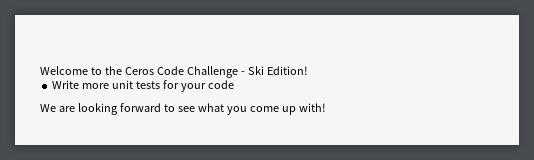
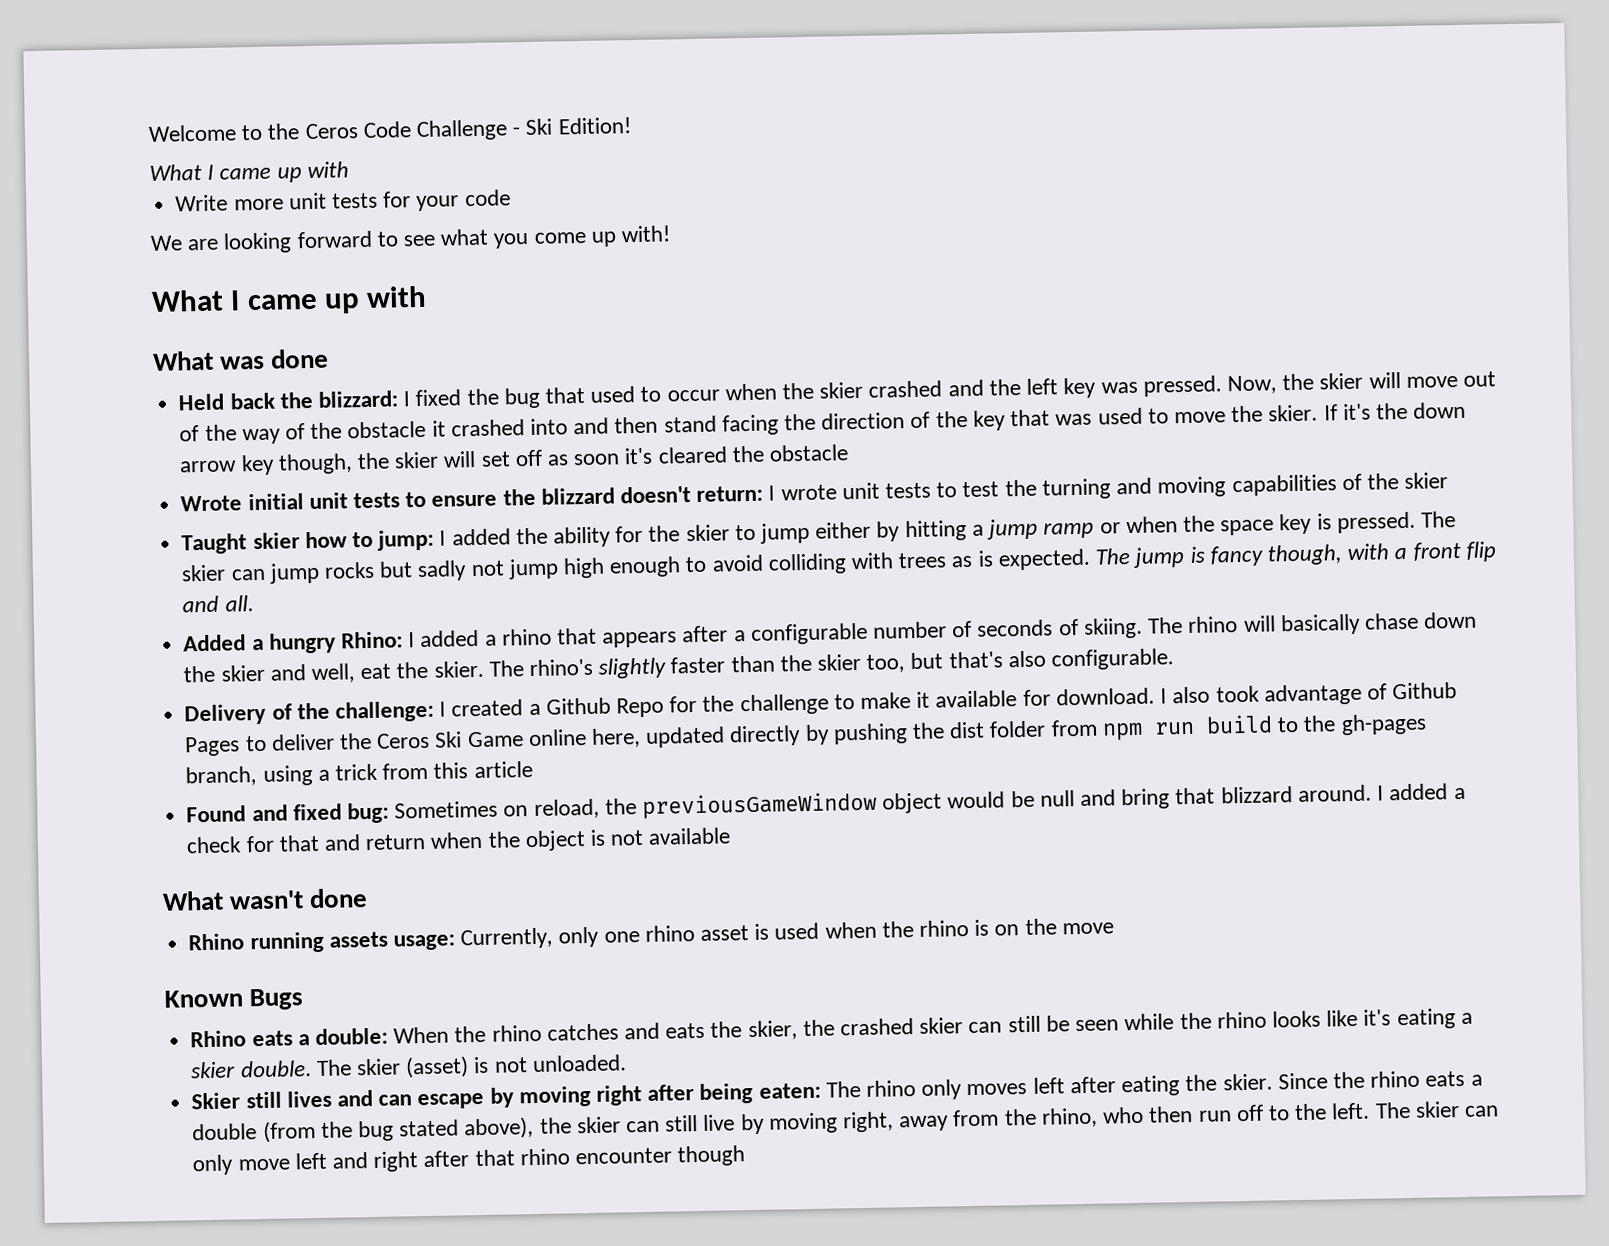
(308, 70) none -> [149,161,349,183] // What I came up with
(326, 107) none -> [151,285,428,314] [152,348,330,371] [178,371,1496,411] [179,401,1467,445] [179,444,850,476] [180,472,1449,512] [181,511,1456,555] [181,541,1496,584] [182,595,254,613] [183,611,1478,654] [183,648,1175,684] [184,682,1458,726] [184,713,1427,757] [185,761,533,787] [186,783,1466,824] [186,827,732,854] [162,888,369,911] [188,918,1114,954] [164,988,304,1011] [190,1008,1473,1048] [190,1054,627,1079] [191,1070,1483,1110] [192,1101,1499,1144] [192,1145,746,1176] // What I came up with // What was done // Held back the blizzard: I fixed the bug that used to occur when the skier crashed and the left key was pressed. Now, the skier will move out of the way of the obstacle it crashed into and then stand facing the direction of the key that was used to move the skier. If it's the down arrow key though, the skier will set off as soon it's cleared the obstacle // Wrote initial unit tests to ensure the blizzard doesn't return: I wrote unit tests to test the turning and moving capabilities of the skier // Taught skier how to jump: I added the ability for the skier to jump either by hitting a jump ramp or when the space key is pressed. The skier can jump rocks but sadly not jump high enough to avoid colliding with trees as is expected. The jump is fancy though, with a front flip and all. // Added a hungry Rhino: I added a rhino that appears after a configurable number of seconds of skiing. The rhino will basically chase down the skier and well, eat the skier. The rhino's slightly faster than the skier too, but that's also configurable. // Delivery of the challenge: I created a Github Repo for the challenge to make it available for download. I also took advantage of Github Pages to deliver the Ceros Ski Game online here, updated directly by pushing the dist folder from npm run build to the gh-pages branch, using a trick from this article // Found and fixed bug: Sometimes on reload, the previousGameWindow object would be null and bring that blizzard around. I added a check for that and return when the object is not available // What wasn't done // Rhino running assets usage: Currently, only one rhino asset is used when the rhino is on the move // Known Bugs // Rhino eats a double: When the rhino catches and eats the skier, the crashed skier can still be seen while the rhino looks like it's eating a skier double. The skier (asset) is not unloaded. // Skier still lives and can escape by moving right after being eaten: The rhino only moves left after eating the skier. Since the rhino eats a double (from the bug stated above), the skier can still live by moving right, away from the rhino, who then run off to the left. The skier can only move left and right after that rhino encounter though

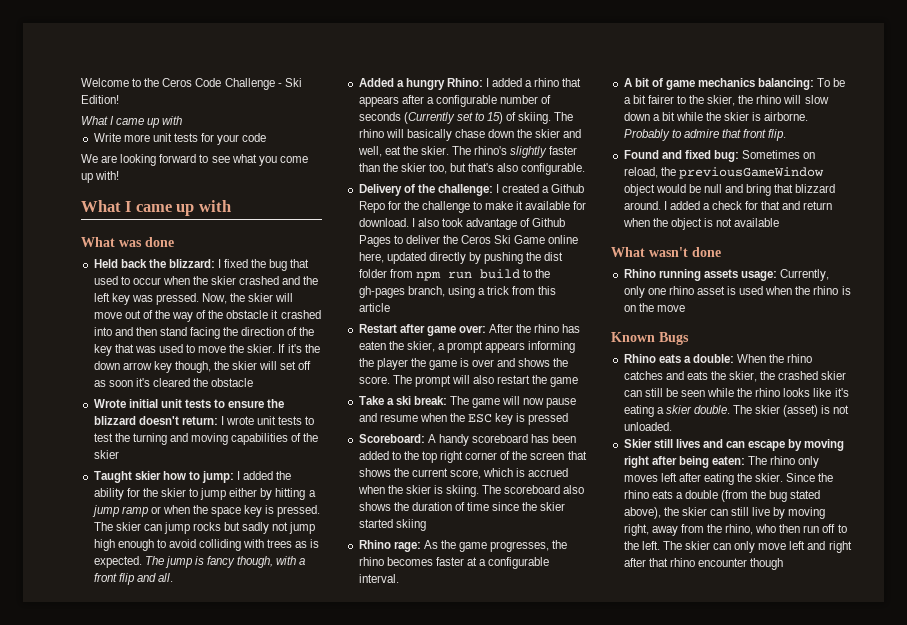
(1054, 628) none -> [403,112,504,124] (Currently set to 15)
(533, 770) none -> [358,324,581,336] [358,341,576,353] [358,358,569,370] [358,375,579,387] [358,396,577,408] [358,413,569,425] [358,434,577,446] [358,451,587,463] [358,468,569,479] [357,485,585,497] [358,502,566,511] [358,519,426,531] [358,540,568,552] [358,557,550,569] [358,574,399,583] [623,78,846,90] [623,95,829,106] [623,112,809,121] [623,129,787,141] // Restart after game over: After the rhino has eaten the skier, a prompt appears informing the player the game is over and shows the score. The prompt will also restart the game // Take a ski break: The game will now pause and resume when the ESC key is pressed // Scoreboard: A handy scoreboard has been added to the top right corner of the screen that shows the current score, which is accrued when the skier is skiing. The scoreboard also shows the duration of time since the skier started skiing // Rhino rage: As the game progresses, the rhino becomes faster at a configurable interval. // A bit of game mechanics balancing: To be a bit fairer to the skier, the rhino will slow down a bit while the skier is airborne. Probably to admire that front flip.

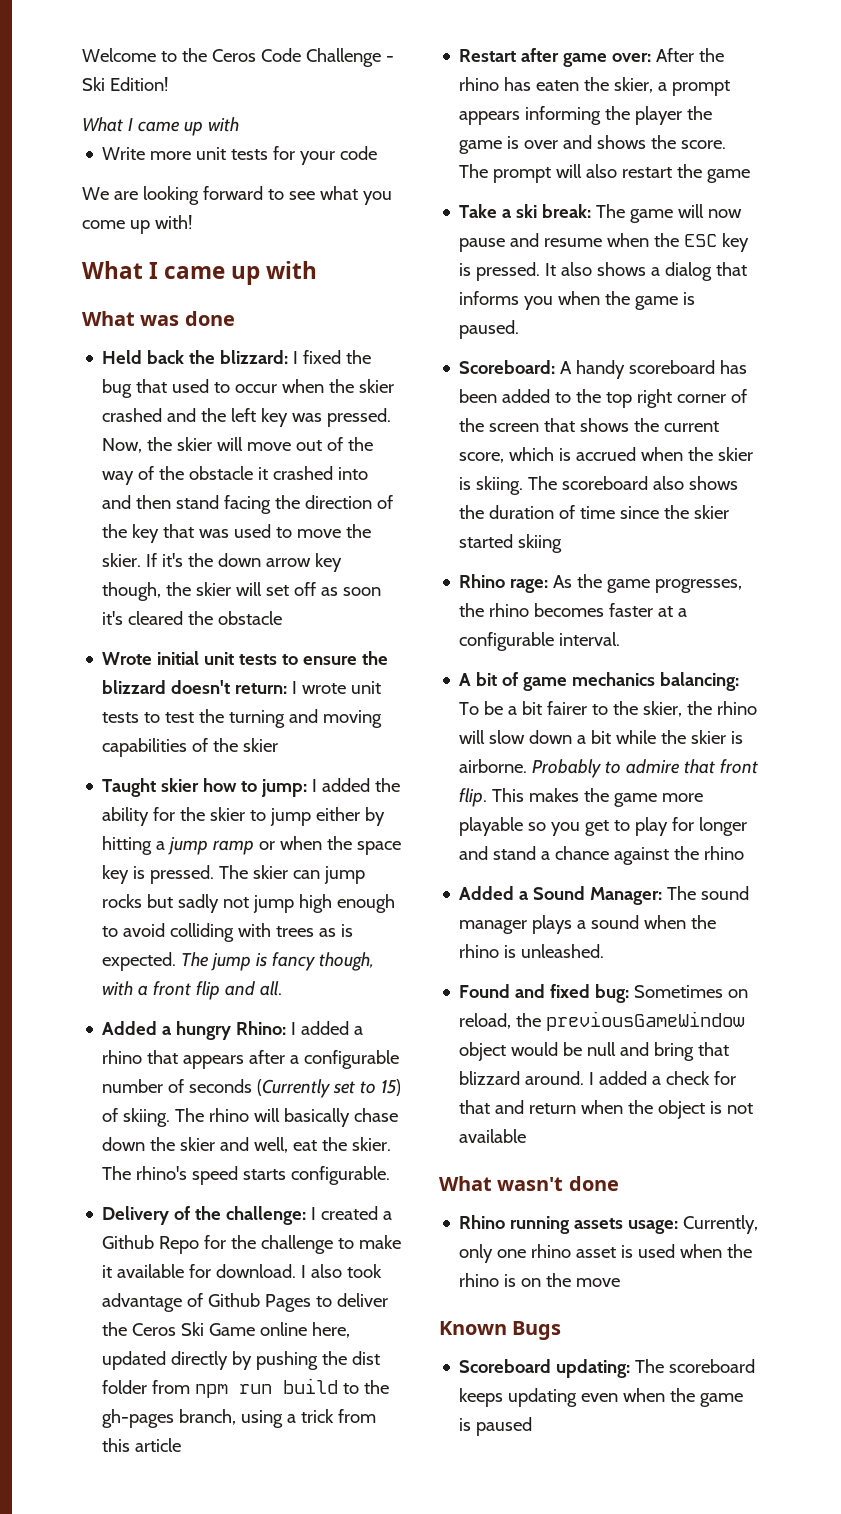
[510,146,578,158] [358,163,519,174] slightly faster than the skier too, but that's also -> [192,1166,287,1185] speed starts
[528,413,569,425] pressed -> [476,262,748,281] [459,291,696,310] [459,320,520,339] pressed. It also shows a dialog that informs you when the game is paused.
(787, 135) none -> [492,788,704,807] [459,817,748,836] [459,846,745,865] [459,886,750,905] [459,915,717,934] [459,944,605,958] This makes the game more playable so you get to play for longer and stand a chance against the rhino // Added a Sound Manager: The sound manager plays a sound when the rhino is unleashed.
[623,354,813,363] [623,371,847,382] [623,388,849,397] [623,405,850,417] [623,422,672,431] [623,439,845,451] [623,456,820,468] [623,473,834,485] [623,490,821,502] [623,507,826,519] [623,524,847,536] [623,541,852,553] [623,558,784,570] Rhino eats a double: When the rhino catches and eats the skier, the crashed skier can still be seen while the rhino looks like it's eating a skier double. The skier (asset) is not unloaded. // Skier still lives and can escape by moving right after being eaten: The rhino only moves left after eating the skier. Since the rhino eats a double (from the bug stated above), the skier can still live by moving right, away from the rhino, who then run off to the left. The skier can only move left and right after that rhino encounter though -> [459,1359,756,1378] [459,1388,744,1407] [459,1417,533,1436] Scoreboard updating: The scoreboard keeps updating even when the game is paused

